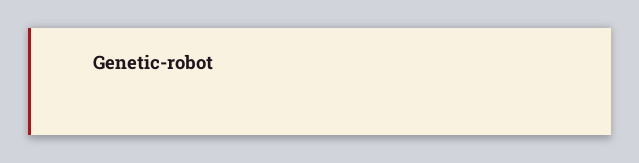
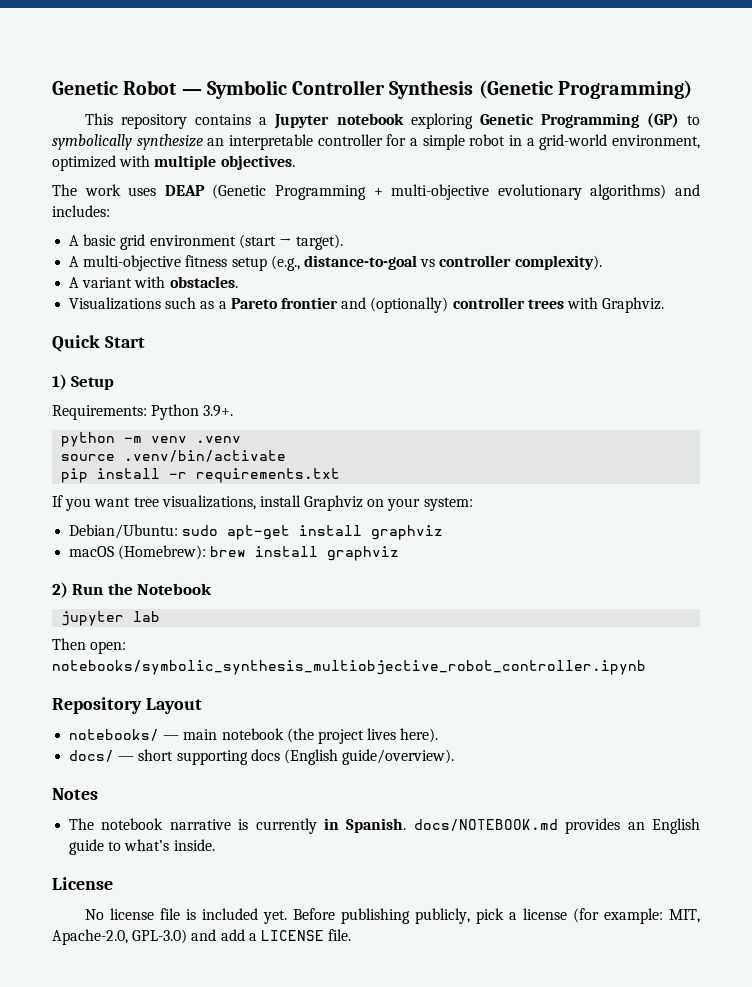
[93,54,213,70] Genetic-robot -> [52,80,692,99] [85,113,700,129] [52,134,701,150] [52,155,295,171] [52,184,701,200] [52,205,110,217] [69,234,344,250] [69,255,602,271] [69,276,238,288] [69,297,665,313] [52,335,145,352] [52,374,115,390] [52,404,234,420] [61,432,242,447] [61,450,287,462] [61,468,341,483] [52,495,473,511] [69,524,444,540] [69,545,400,561] [52,582,213,598] [61,611,161,626] [52,638,127,654] [52,660,646,675] [52,697,202,714] [69,728,439,744] [69,749,455,765] [52,788,98,800] [69,818,700,834] [69,839,215,855] [52,877,113,890] [85,908,700,924] [52,929,352,945] Genetic Robot — Symbolic Controller Synthesis (Genetic Programming) // This repository contains a Jupyter notebook exploring Genetic Programming (GP) to symbolically synthesize an interpretable controller for a simple robot in a grid-world environment, optimized with multiple objectives. // The work uses DEAP (Genetic Programming + multi-objective evolutionary algorithms) and includes: // A basic grid environment (start → target). // A multi-objective fitness setup (e.g., distance-to-goal vs controller complexity). // A variant with obstacles. // Visualizations such as a Pareto frontier and (optionally) controller trees with Graphviz. // Quick Start // 1) Setup // Requirements: Python 3.9+. // python -m venv .venv // source .venv/bin/activate // pip install -r requirements.txt // If you want tree visualizations, install Graphviz on your system: // Debian/Ubuntu: sudo apt-get install graphviz // macOS (Homebrew): brew install graphviz // 2) Run the Notebook // jupyter lab // Then open: notebooks/symbolic_synthesis_multiobjective_robot_controller.ipynb // Repository Layout // notebooks/ — main notebook (the project lives here). // docs/ — short supporting docs (English guide/overview). // Notes // The notebook narrative is currently in Spanish. docs/NOTEBOOK.md provides an English guide to what’s inside. // License // No license file is included yet. Before publishing publicly, pick a license (for example: MIT, Apache-2.0, GPL-3.0) and add a LICENSE file.

